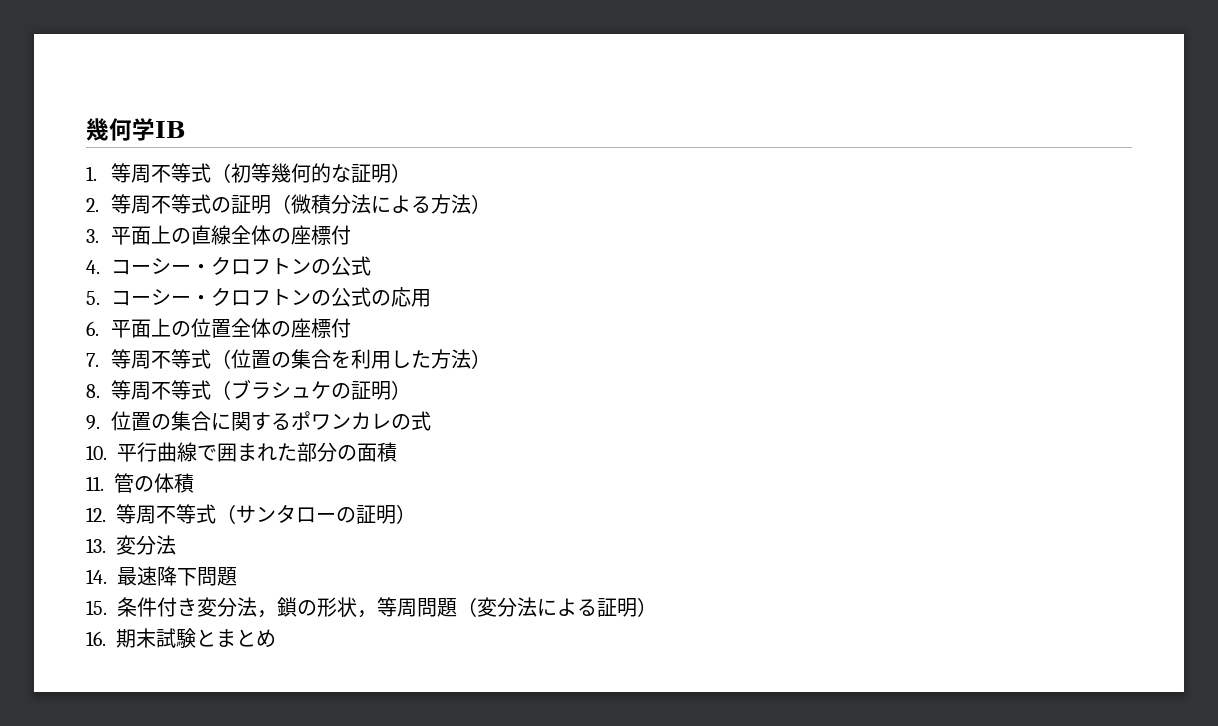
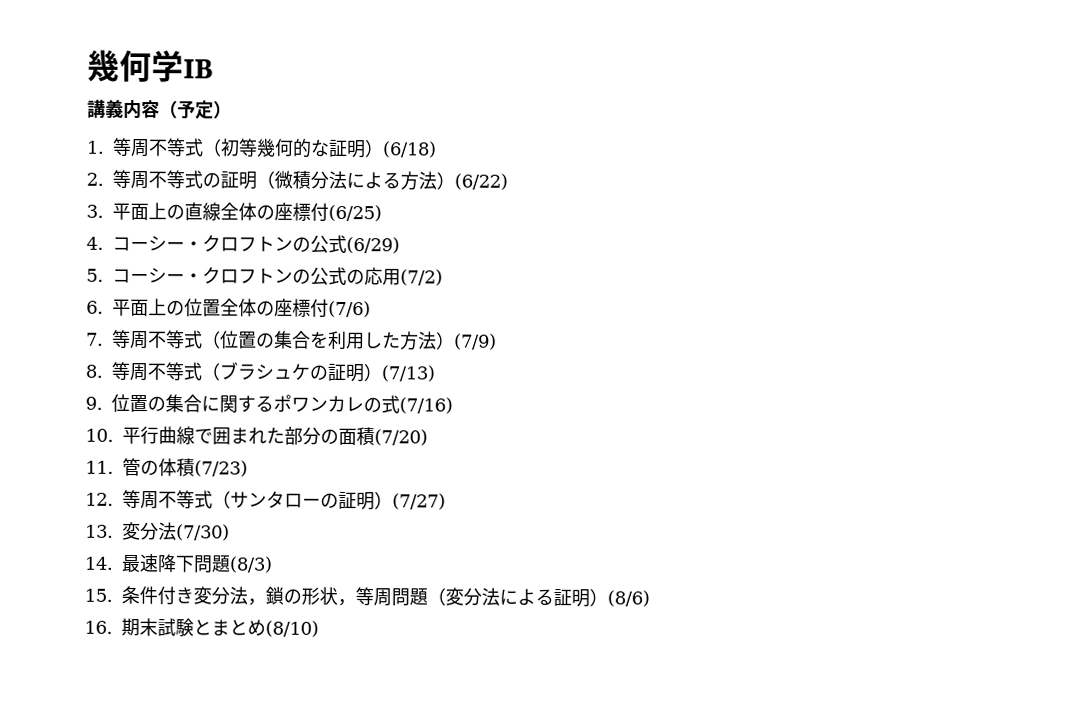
(185, 129) none -> [87,99,232,120] // 講義内容（予定）
(412, 173) none -> [382,141,437,158] (6/18)
(492, 204) none -> [454,173,508,190] (6/22)
(352, 235) none -> [328,204,382,222] (6/25)
(372, 266) none -> [346,237,400,254] (6/29)
(432, 298) none -> [400,269,443,286] (7/2)
(352, 328) none -> [328,300,371,318] (7/6)
(492, 359) none -> [454,333,497,350] (7/9)
(412, 390) none -> [381,365,435,382] (7/13)
(432, 421) none -> [399,397,453,414] (7/16)
(397, 452) none -> [374,429,428,446] (7/20)
(194, 483) none -> [194,460,248,477] (7/23)
(416, 514) none -> [392,493,446,510] (7/27)
(176, 545) none -> [176,524,230,541] (7/30)
(237, 576) none -> [229,556,273,573] (8/3)
(657, 607) none -> [607,590,650,607] (8/6)
(276, 638) none -> [265,620,319,637] (8/10)

